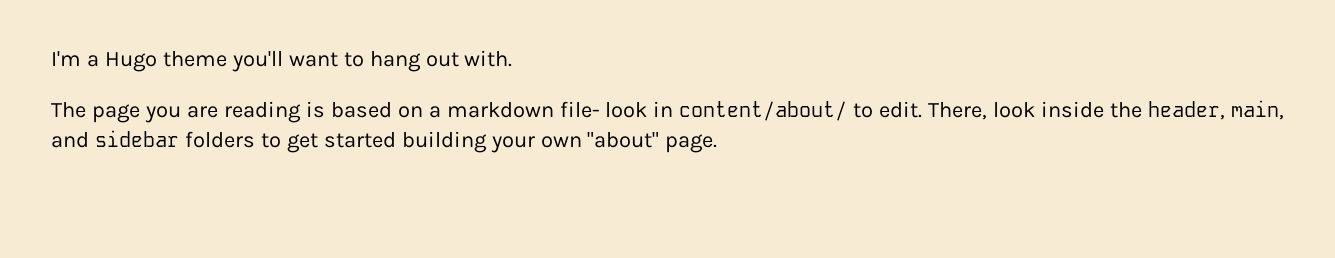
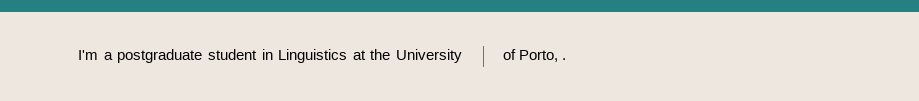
[104,50,513,72] [51,100,1285,123] [51,130,718,153] Hugo theme you'll want to hang out with. // The page you are reading is based on a markdown file- look in content/about/ to edit. There, look inside the header, main, and sidebar folders to get started building your own "about" page. -> [117,49,567,63] postgraduate student in Linguistics at the University of Porto, .

